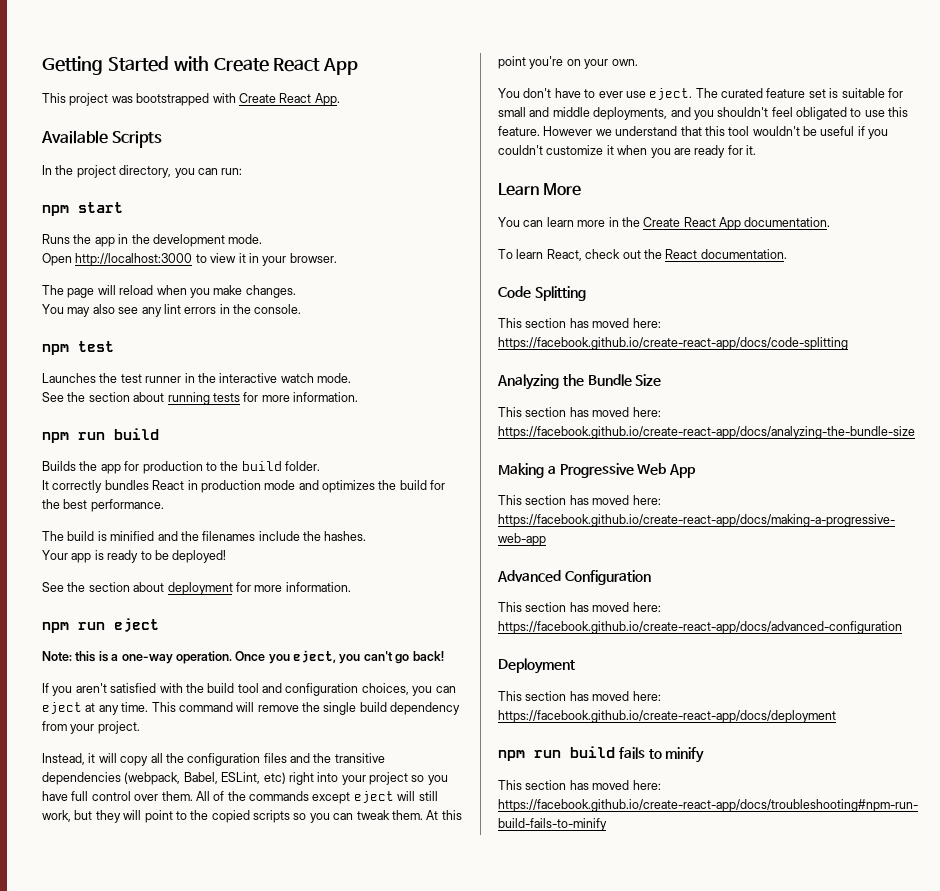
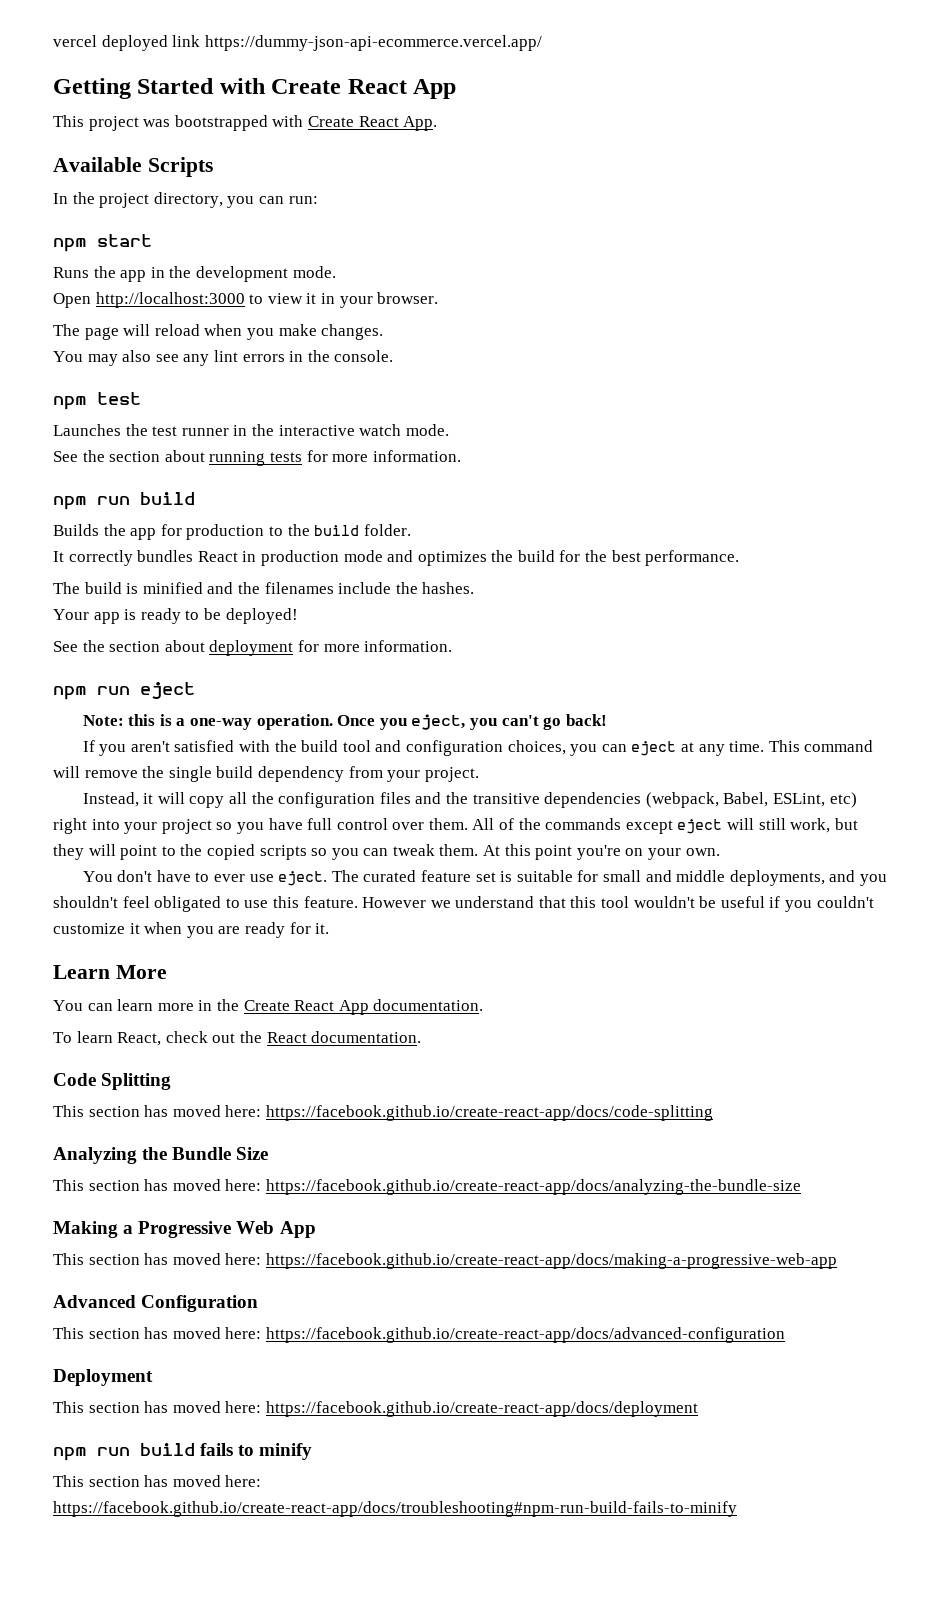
(42, 65) none -> [53,35,542,51] vercel deployed link https://dummy-json-api-ecommerce.vercel.app/ //

